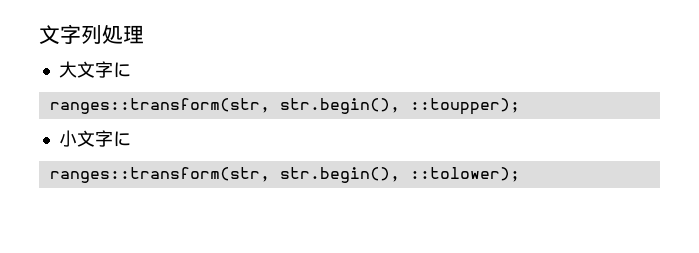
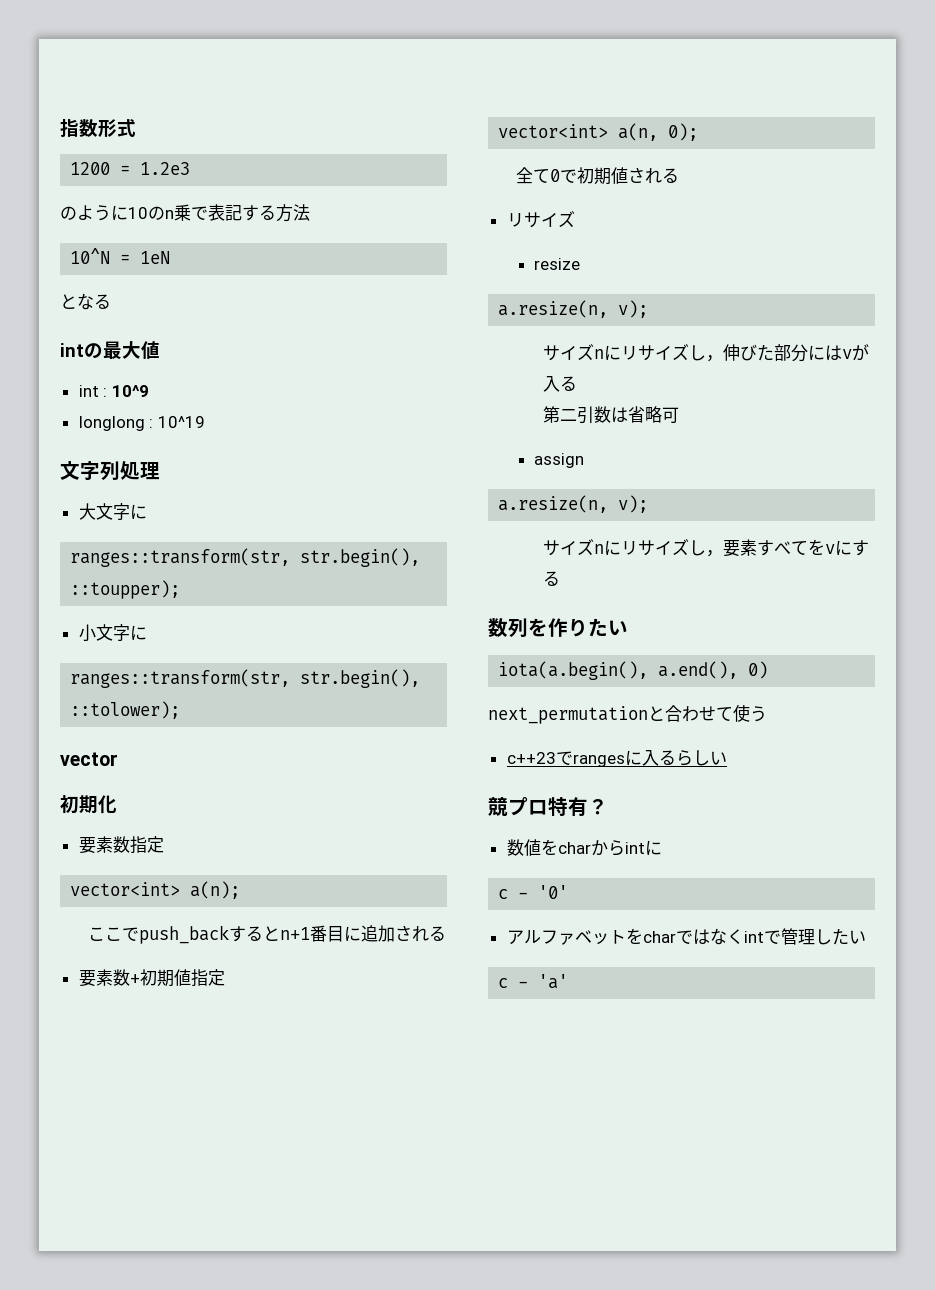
(39, 35) none -> [60,118,136,138] [70,162,191,175] [60,204,310,222] [70,248,171,264] [60,293,111,310] [60,341,160,359] [78,385,149,397] [78,416,205,431] 指数形式 // 1200 = 1.2e3 // のように10のn乗で表記する方法 // 10^N = 1eN // となる // intの最大値 // int : 10^9 // longlong : 10^19 //
(520, 174) none -> [60,752,118,766] [60,795,117,814] [78,836,164,854] [70,881,241,899] [87,925,446,944] [78,969,225,987] [498,123,699,141] [515,167,679,185] [506,211,575,228] [534,258,581,270] [498,300,649,318] [543,344,870,362] [543,376,578,392] [543,406,680,424] [534,453,585,468] [498,495,649,513] [543,539,870,557] [543,571,561,586] [488,618,628,638] [498,661,769,680] [488,704,767,724] [506,750,727,767] [488,797,608,817] [506,839,662,856] [498,885,569,899] [506,928,866,945] [498,974,569,989] // vector // 初期化 // 要素数指定 // vector<int> a(n); // ここでpush_backするとn+1番目に追加される // 要素数+初期値指定 // vector<int> a(n, 0); // 全て0で初期値される // リサイズ // resize // a.resize(n, v); // サイズnにリサイズし，伸びた部分にはvが入る // 第二引数は省略可 // assign // a.resize(n, v); // サイズnにリサイズし，要素すべてをvにする // 数列を作りたい // iota(a.begin(), a.end(), 0) // next_permutationと合わせて使う // c++23でrangesに入るらしい // 競プロ特有？ // 数値をcharからintに // c - '0' // アルファベットをcharではなくintで管理したい // c - 'a'

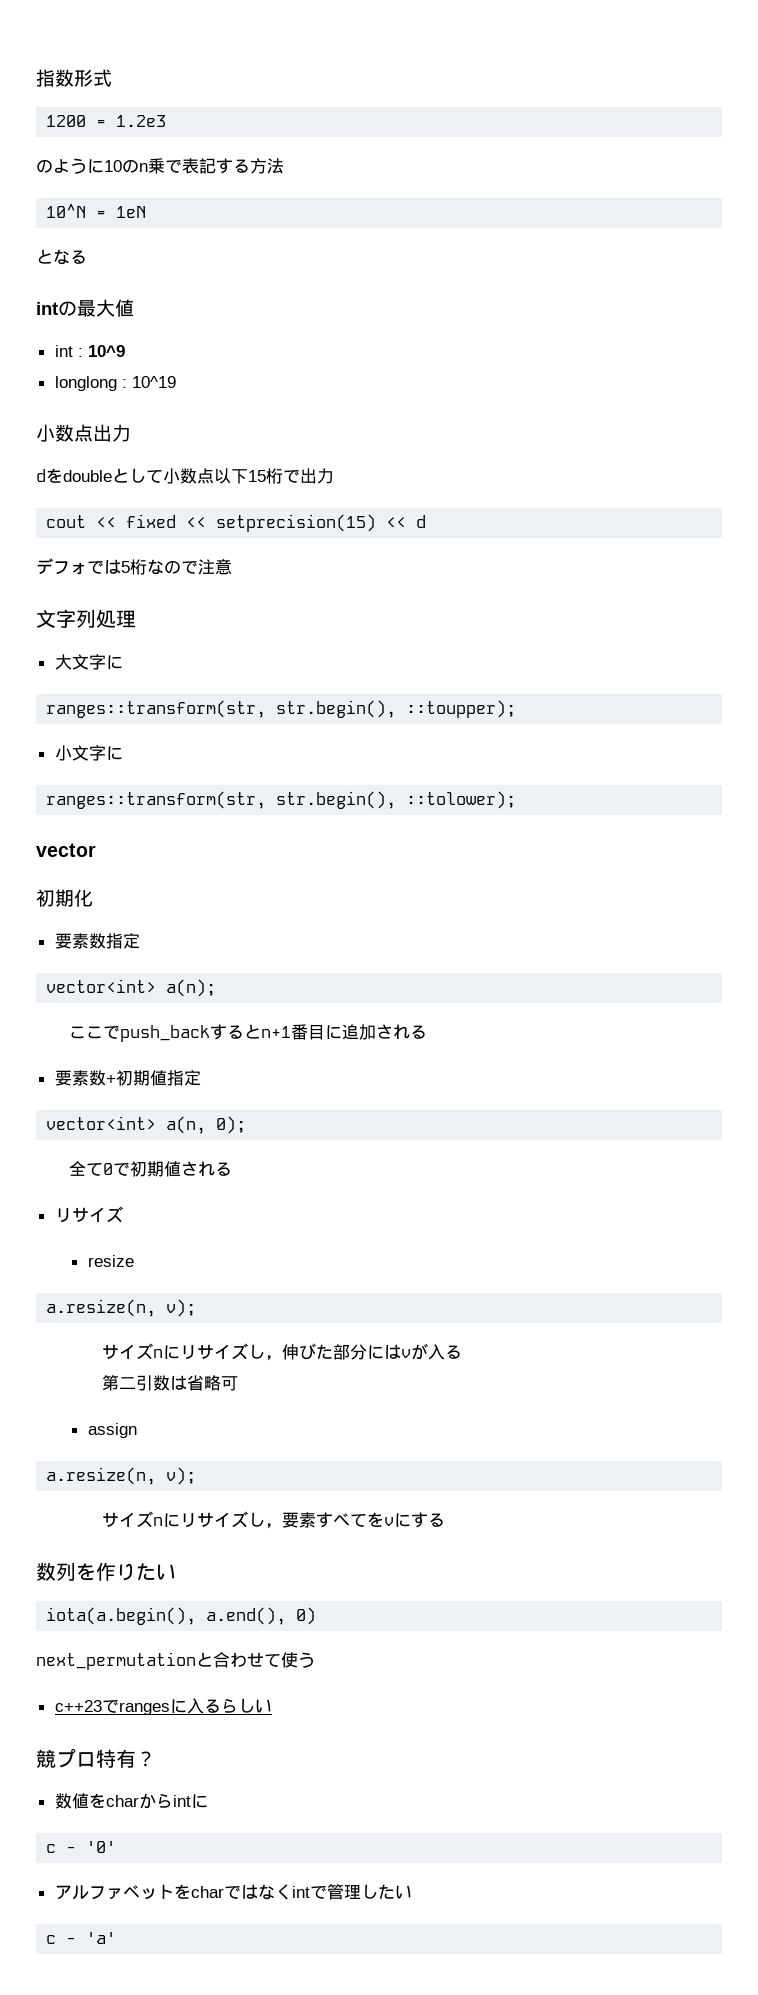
(205, 422) none -> [36,424,131,442] [36,468,334,484] [46,514,427,532] [36,558,232,575] // 小数点出力 // dをdoubleとして小数点以下15桁で出力 // cout << fixed << setprecision(15) << d // デフォでは5桁なので注意

